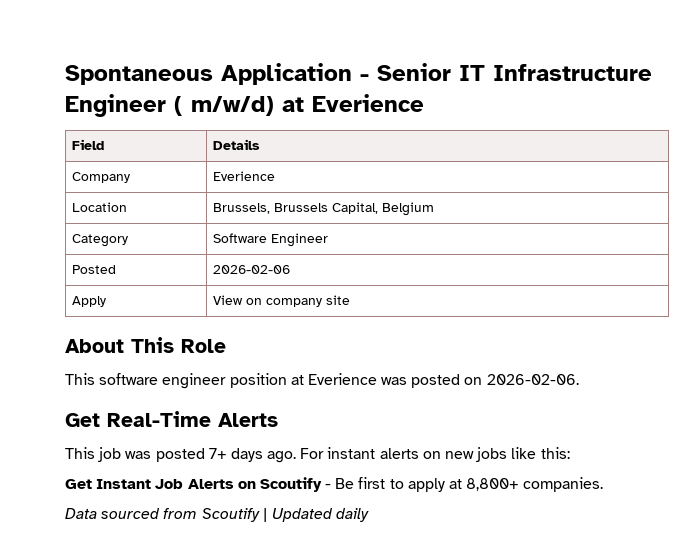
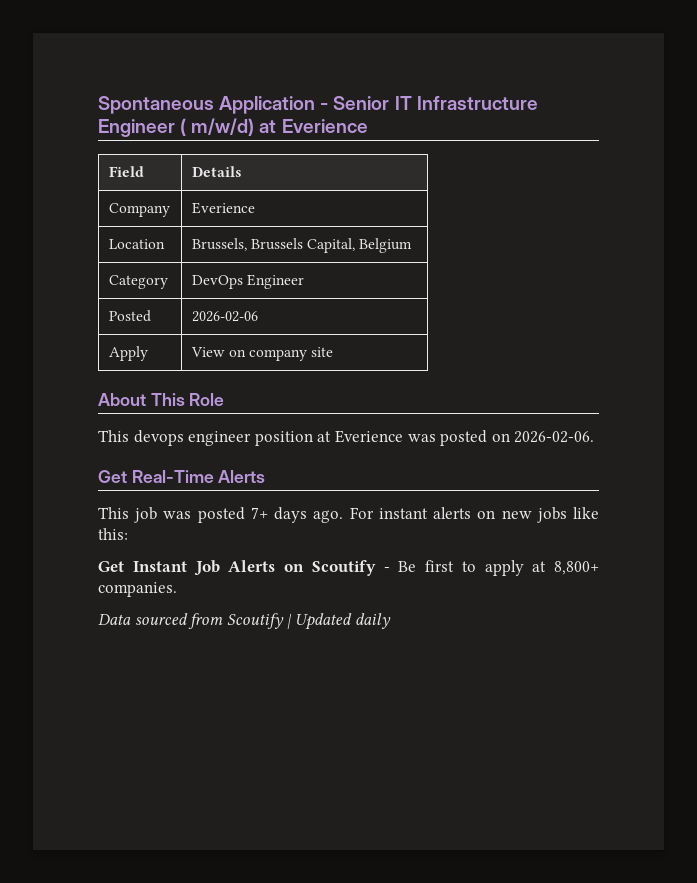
[213,233,268,243] Software -> [191,275,243,289] DevOps
[99,373,159,385] software -> [133,430,184,446] devops

